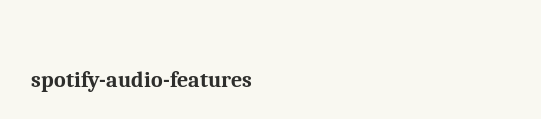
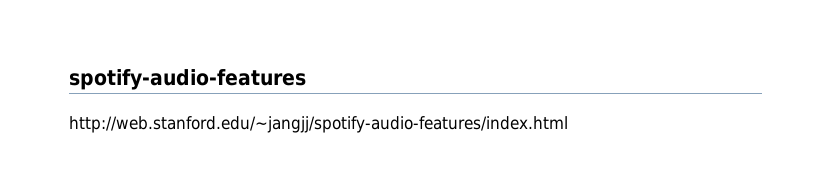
(252, 81) none -> [69,116,568,133] // http://web.stanford.edu/~jangjj/spotify-audio-features/index.html

